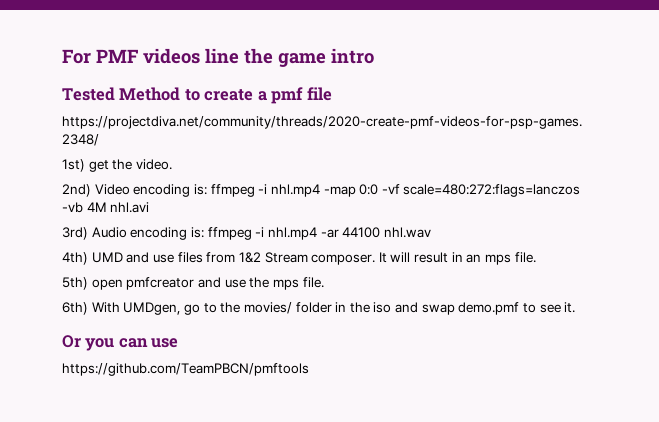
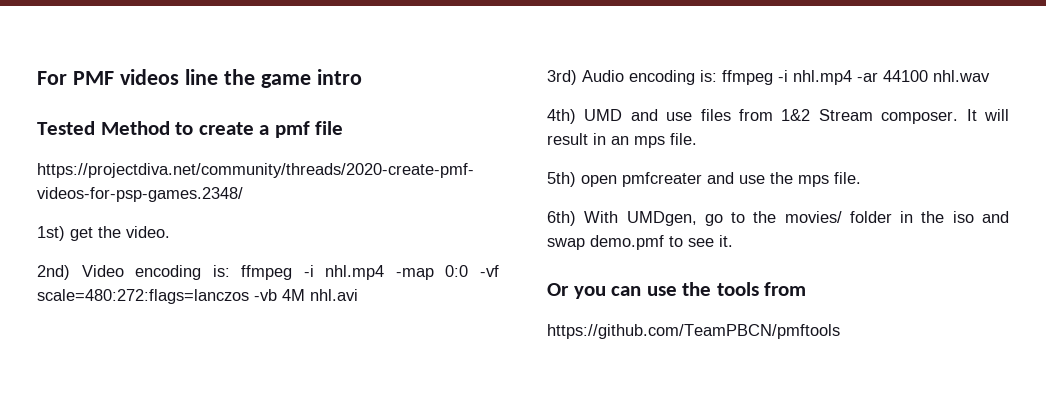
[126,277,195,290] pmfcreator -> [622,172,702,187] pmfcreater
(179, 343) none -> [682,282,807,296] the tools from

